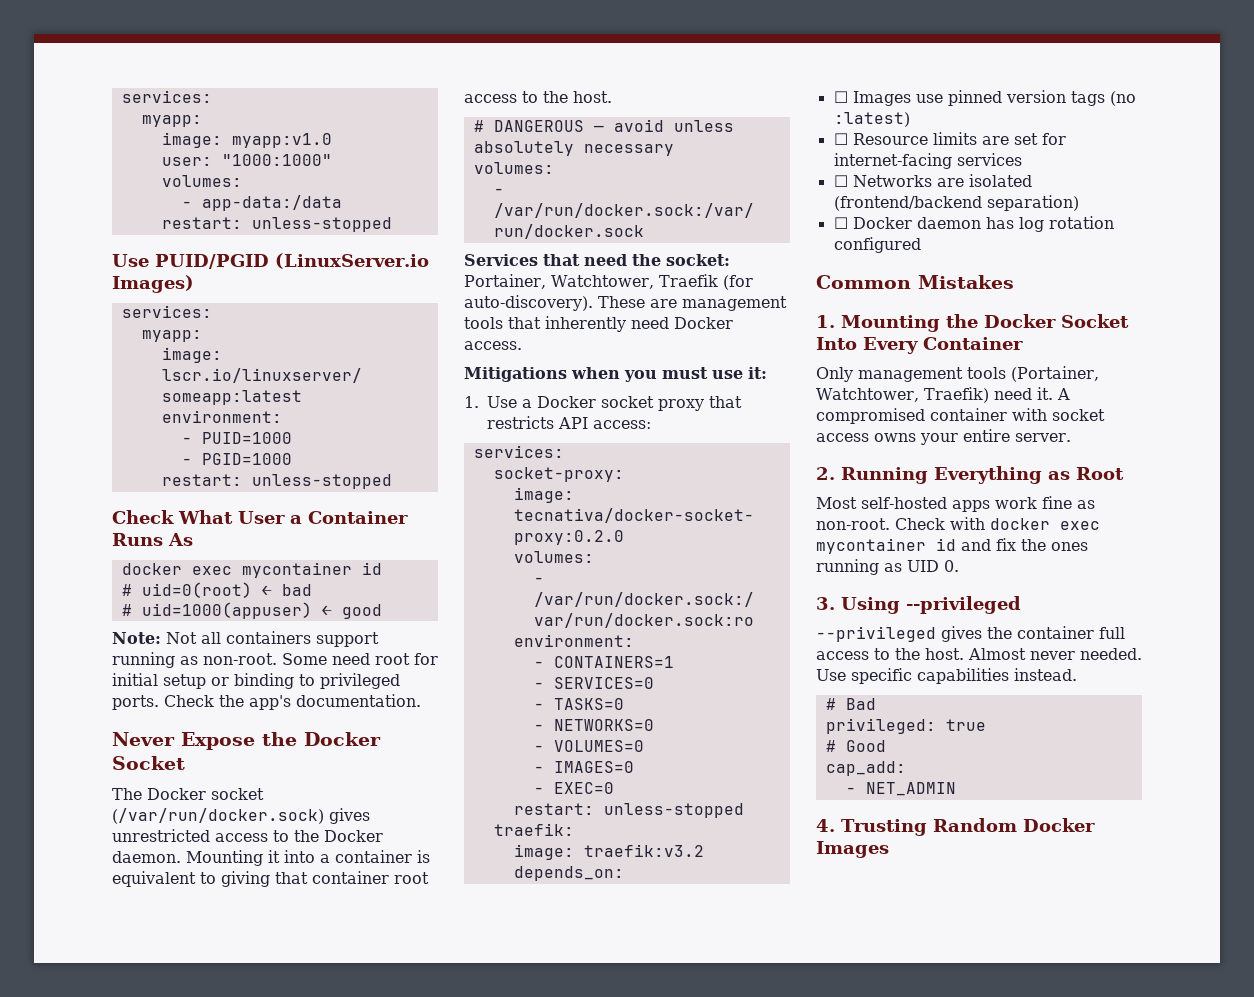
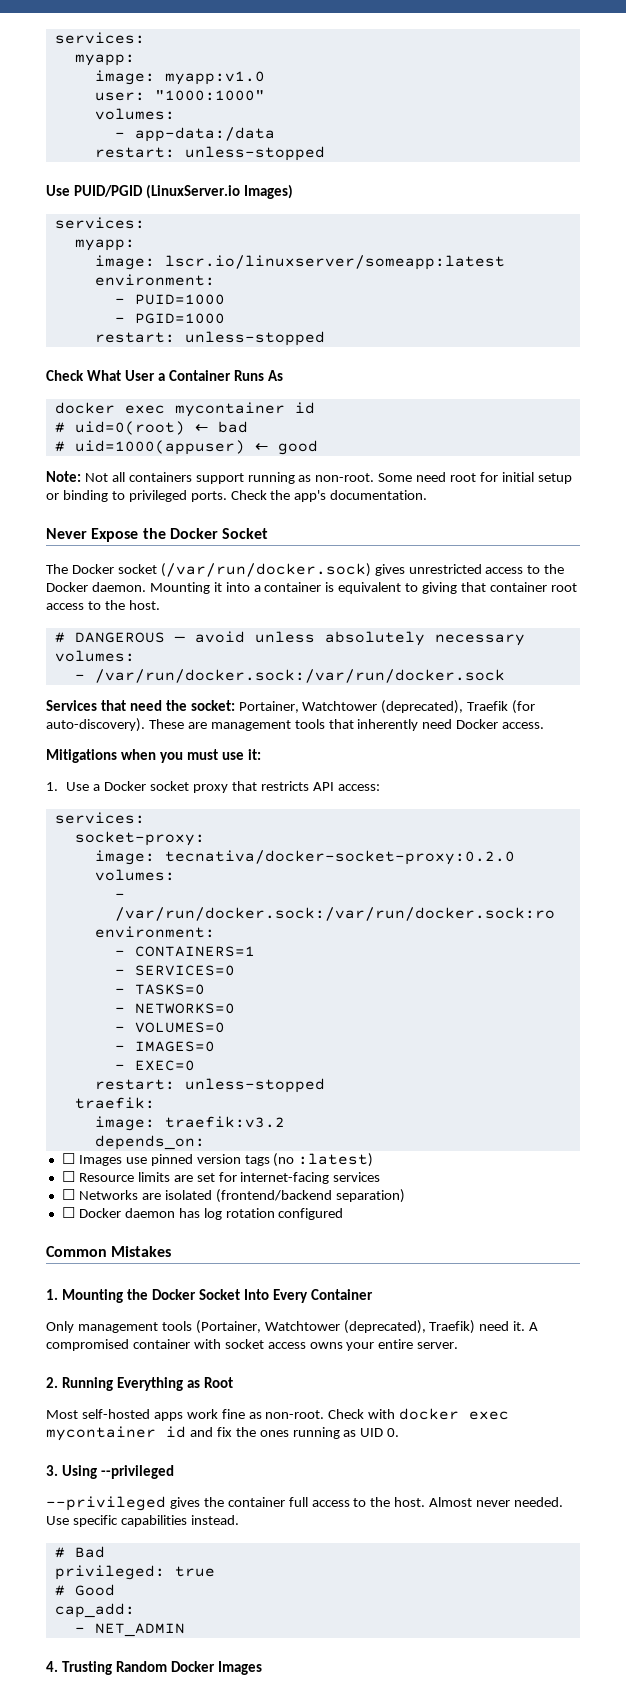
[550,275,654,289] Watchtower, -> [302,700,464,714] Watchtower (deprecated),
[816,388,919,402] Watchtower, -> [264,1320,426,1334] Watchtower (deprecated),

